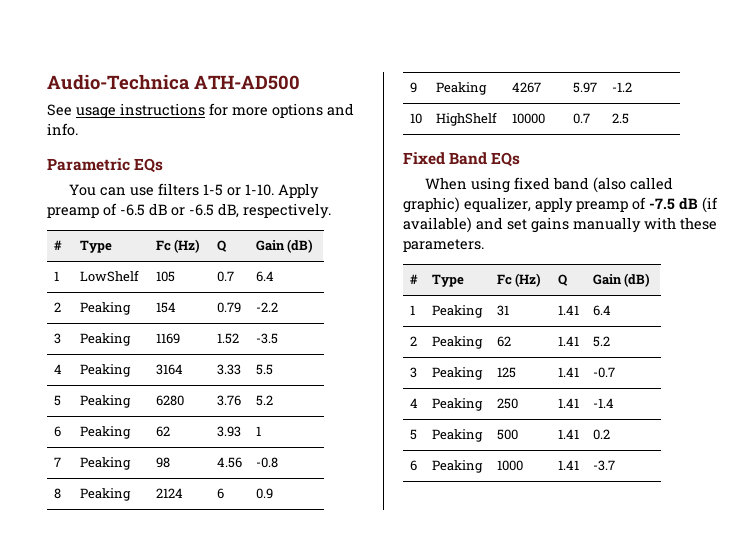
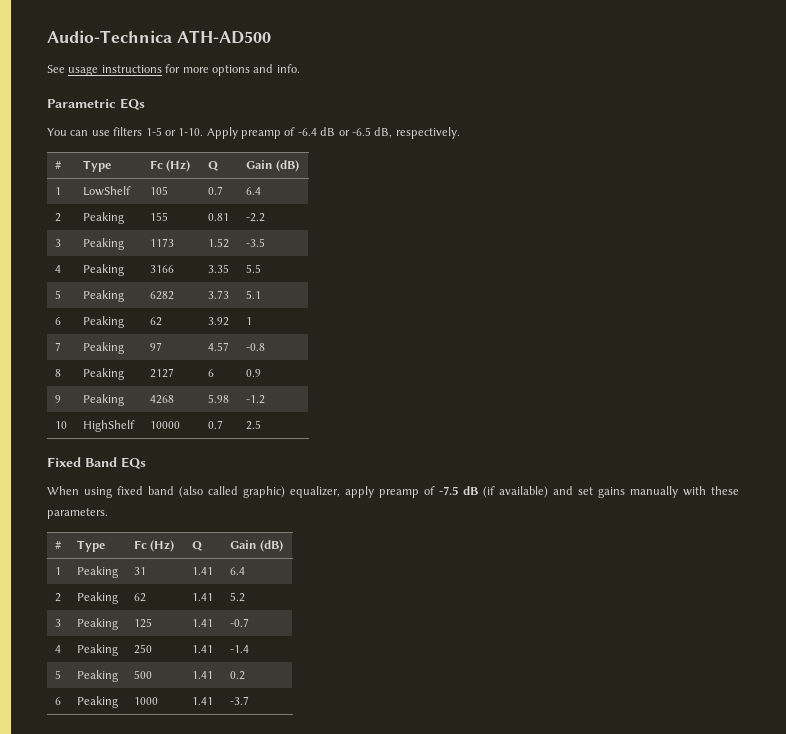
[120,204,145,216] -6.5 -> [297,128,317,136] -6.4
[155,302,176,313] [216,302,241,313] 154 | 0.79 -> [149,212,168,221] [207,213,229,221] 155 | 0.81
[155,333,180,344] 1169 -> [149,238,174,247] 1173
[155,364,183,375] [216,364,241,375] 3164 | 3.33 -> [149,265,174,273] [207,264,229,273] 3166 | 3.35
[155,395,184,406] [216,395,241,406] [255,395,273,406] 6280 | 3.76 | 5.2 -> [149,291,174,300] [207,290,229,299] [245,290,261,299] 6282 | 3.73 | 5.1
[216,426,241,437] 3.93 -> [207,317,229,326] 3.92
[155,457,170,468] [216,457,242,468] 98 | 4.56 -> [149,342,162,351] [207,342,229,351] 97 | 4.57
[155,488,183,498] 2124 -> [149,368,174,378] 2127
[511,82,541,93] [572,82,597,93] 4267 | 5.97 -> [149,395,174,404] [207,394,229,403] 4268 | 5.98

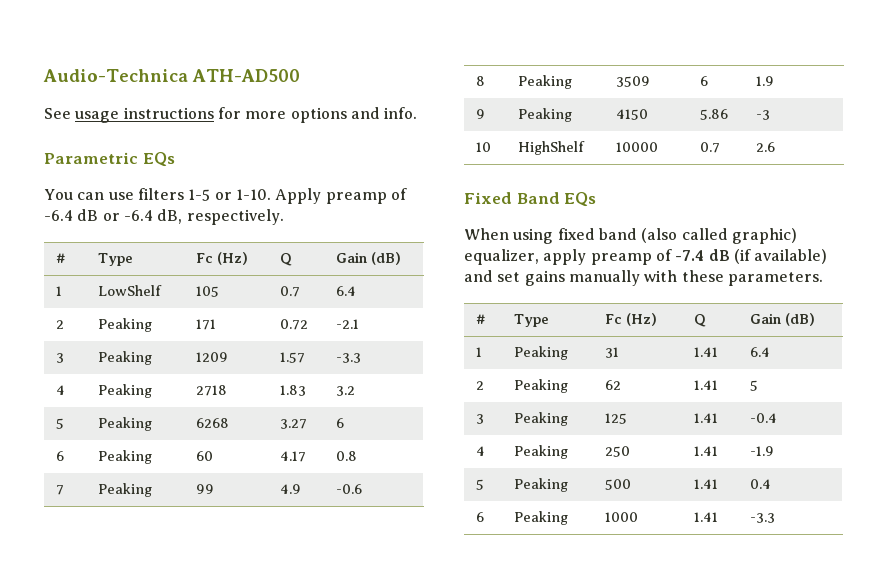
[351,127,371,136] -6.5 -> [123,210,153,221] -6.4
[149,212,168,221] [207,213,229,221] [245,213,265,222] [54,239,61,247] [82,238,124,250] [149,238,174,247] [207,238,229,248] [245,238,265,247] [54,265,61,273] [82,264,124,276] [149,265,174,273] [207,264,229,273] [245,264,261,273] [54,290,61,299] [82,290,124,302] [149,291,174,300] [207,290,229,299] [245,290,261,299] [54,317,61,325] [82,316,124,328] [149,317,162,326] [207,317,229,326] [245,317,252,325] 155 | 0.81 | -2.2 // 3 | Peaking | 1173 | 1.52 | -3.5 // 4 | Peaking | 3166 | 3.35 | 5.5 // 5 | Peaking | 6282 | 3.73 | 5.1 // 6 | Peaking | 62 | 3.92 | 1 -> [195,319,216,330] [279,319,308,330] [335,319,359,329] [55,353,64,363] [97,351,152,365] [195,352,228,362] [279,352,305,363] [335,353,361,363] [55,385,65,395] [97,384,152,398] [195,385,227,396] [279,385,306,396] [335,386,355,396] [55,418,64,429] [97,417,152,431] [195,418,229,428] [279,419,307,429] [335,418,344,428] [55,451,64,461] [97,450,152,464] [195,451,213,461] [279,451,306,462] [335,451,357,461] 171 | 0.72 | -2.1 // 3 | Peaking | 1209 | 1.57 | -3.3 // 4 | Peaking | 2718 | 1.83 | 3.2 // 5 | Peaking | 6268 | 3.27 | 6 // 6 | Peaking | 60 | 4.17 | 0.8
[149,342,162,351] [207,342,229,351] [245,343,265,351] 97 | 4.57 | -0.8 -> [195,484,214,494] [279,484,301,494] [335,484,362,494] 99 | 4.9 | -0.6
[149,368,174,378] [207,369,214,377] [245,369,261,377] 2127 | 6 | 0.9 -> [615,76,650,87] [699,76,708,86] [755,76,774,86] 3509 | 6 | 1.9
[149,395,174,404] [207,394,229,403] [245,395,265,404] 4268 | 5.98 | -1.2 -> [615,109,648,120] [699,109,728,120] [755,110,770,120] 4150 | 5.86 | -3
[245,420,261,430] 2.5 -> [755,142,775,152] 2.6
[439,486,458,495] -7.5 -> [675,250,705,261] -7.4
[229,592,245,602] 5.2 -> [749,380,758,391] 5
[229,618,249,627] -0.7 -> [749,413,777,423] -0.4
[229,645,249,653] -1.4 -> [749,446,774,456] -1.9
[229,671,245,680] 0.2 -> [749,479,771,489] 0.4
[229,696,249,705] -3.7 -> [749,513,775,523] -3.3

